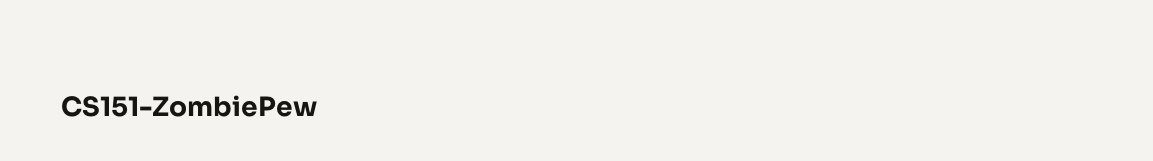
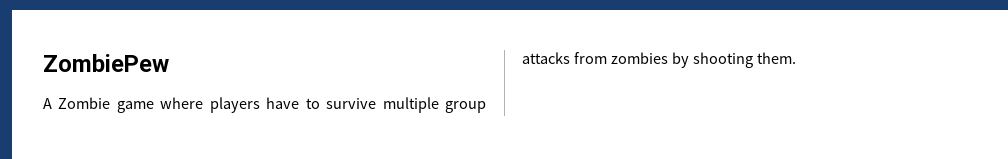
[61,95,317,117] CS151-ZombiePew -> [43,54,169,72] [43,97,487,113] [522,52,796,68] ZombiePew // A Zombie game where players have to survive multiple group attacks from zombies by shooting them.

